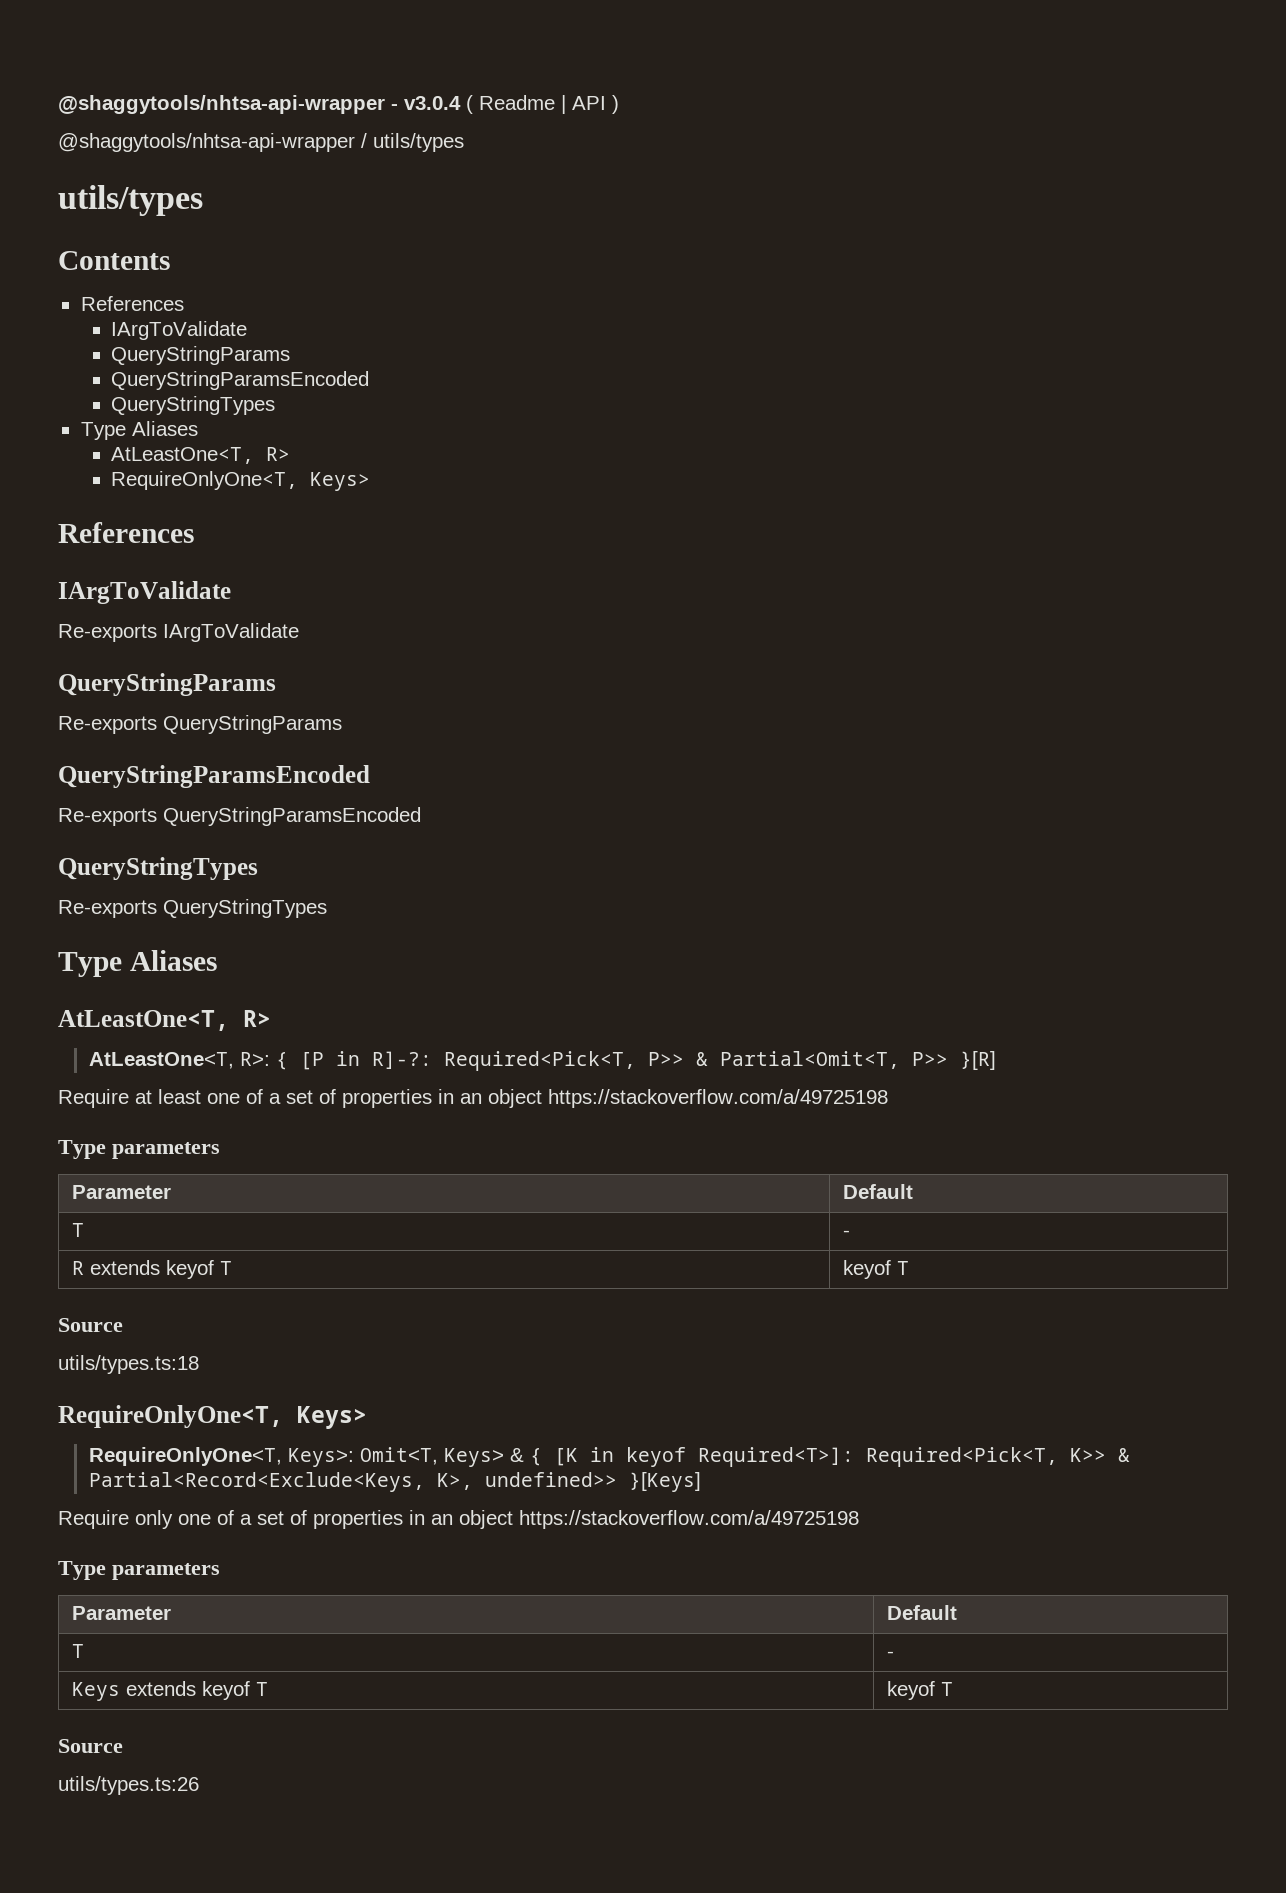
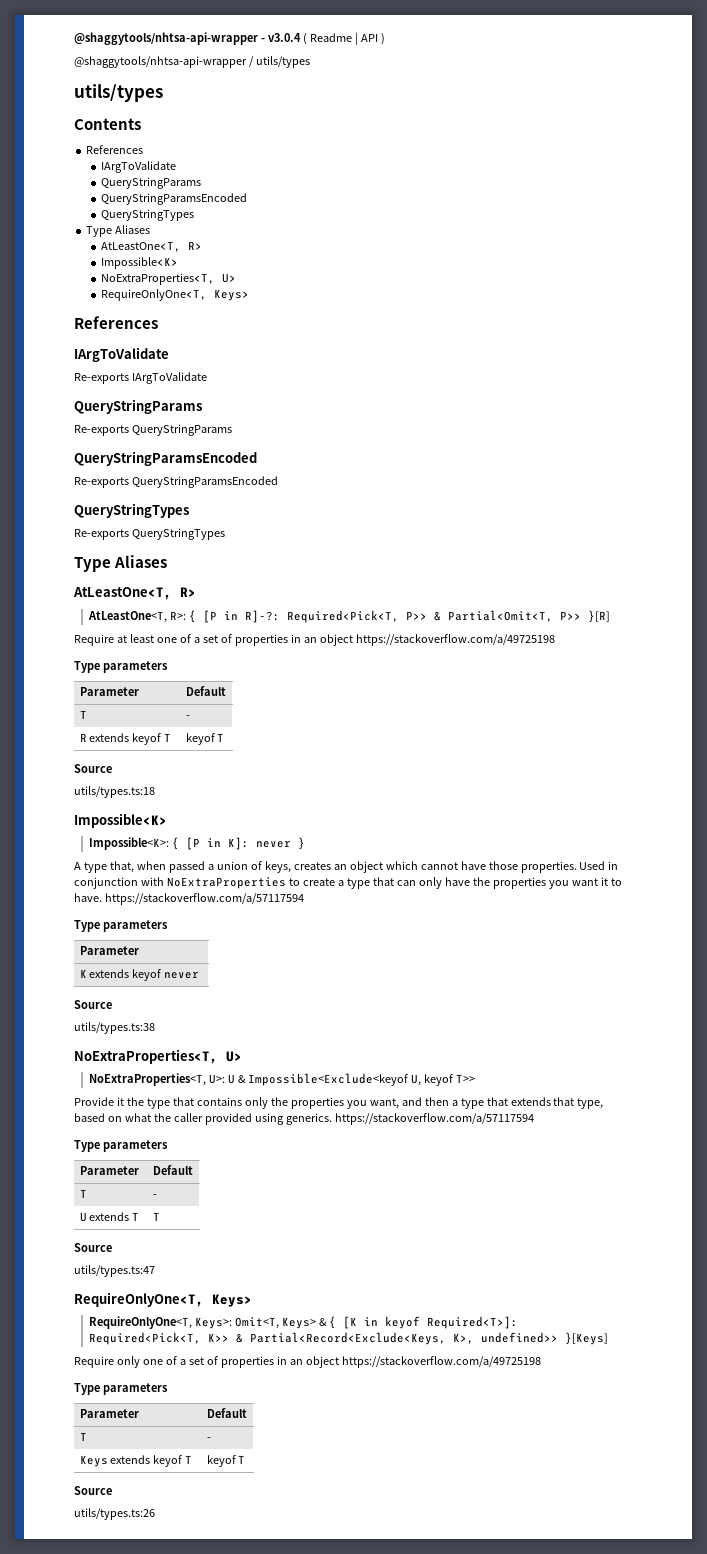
(291, 454) none -> [100,257,178,269] [100,273,236,285] // Impossible<K> // NoExtraProperties<T, U>
(199, 1364) none -> [74,813,167,828] [88,837,305,850] [74,861,619,873] [74,877,622,889] [74,893,304,905] [74,920,168,932] [79,946,139,955] [79,969,200,981] [74,1000,112,1009] [74,1022,155,1034] [74,1049,242,1064] [88,1073,475,1086] [74,1097,604,1109] [74,1113,534,1125] [74,1140,168,1152] [79,1166,139,1175] [152,1165,193,1175] [79,1189,87,1198] [152,1194,157,1198] [79,1212,140,1222] [152,1212,160,1221] [74,1243,112,1252] [74,1265,155,1277] // Impossible<K> // Impossible<K>: { [P in K]: never } // A type that, when passed a union of keys, creates an object which cannot have those properties. Used in conjunction with NoExtraProperties to create a type that can only have the properties you want it to have. https://stackoverflow.com/a/57117594 // Type parameters // Parameter // K extends keyof never // Source // utils/types.ts:38 // NoExtraProperties<T, U> // NoExtraProperties<T, U>: U & Impossible<Exclude<keyof U, keyof T>> // Provide it the type that contains only the properties you want, and then a type that extends that type, based on what the caller provided using generics. https://stackoverflow.com/a/57117594 // Type parameters // Parameter | Default // T | - // U extends T | T // Source // utils/types.ts:47

